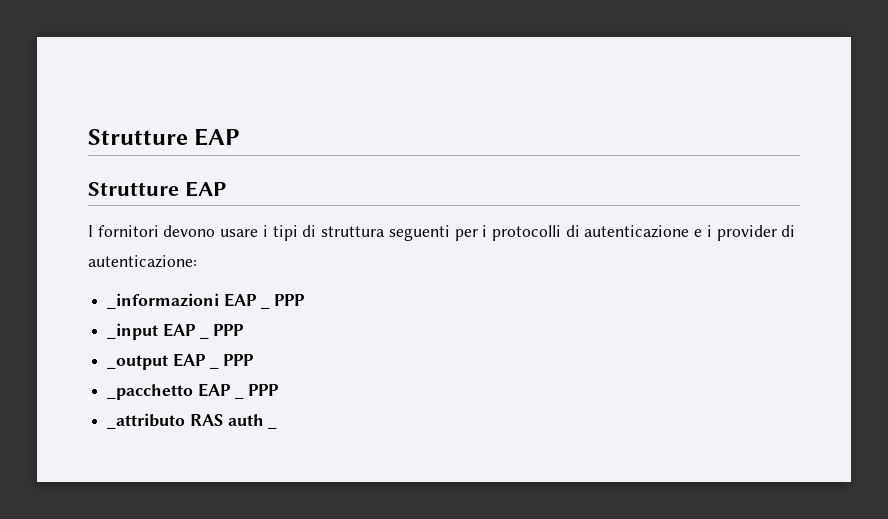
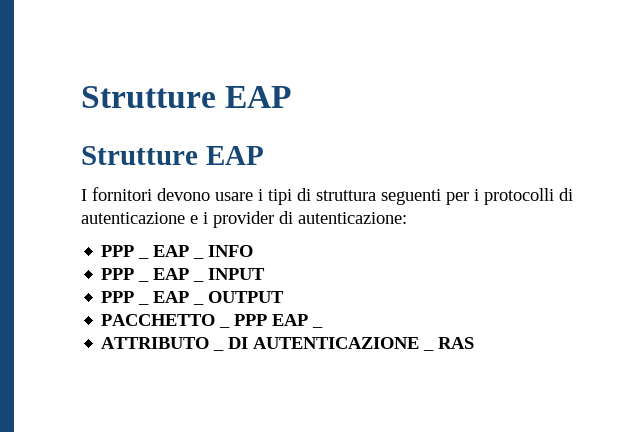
[107,293,270,309] [274,294,306,306] [107,323,209,340] [213,324,245,336] [107,353,219,370] [223,354,255,366] [107,383,244,400] [248,384,280,396] [107,413,264,429] [268,426,278,429] _informazioni EAP _ PPP // _input EAP _ PPP // _output EAP _ PPP // _pacchetto EAP _ PPP // _attributo RAS auth _ -> [101,245,135,257] [138,257,150,259] [153,245,190,257] [193,257,205,259] [208,245,254,257] [101,268,135,280] [138,280,150,282] [153,268,190,280] [193,280,205,282] [208,268,266,280] [101,291,135,303] [138,303,150,305] [153,291,190,303] [193,303,205,305] [208,291,285,303] [101,314,216,326] [219,326,231,328] [234,314,309,326] [312,326,324,328] [101,337,210,349] [213,349,225,351] [228,337,420,349] [423,349,435,351] [438,337,475,349] PPP _ EAP _ INFO // PPP _ EAP _ INPUT // PPP _ EAP _ OUTPUT // PACCHETTO _ PPP EAP _ // ATTRIBUTO _ DI AUTENTICAZIONE _ RAS

